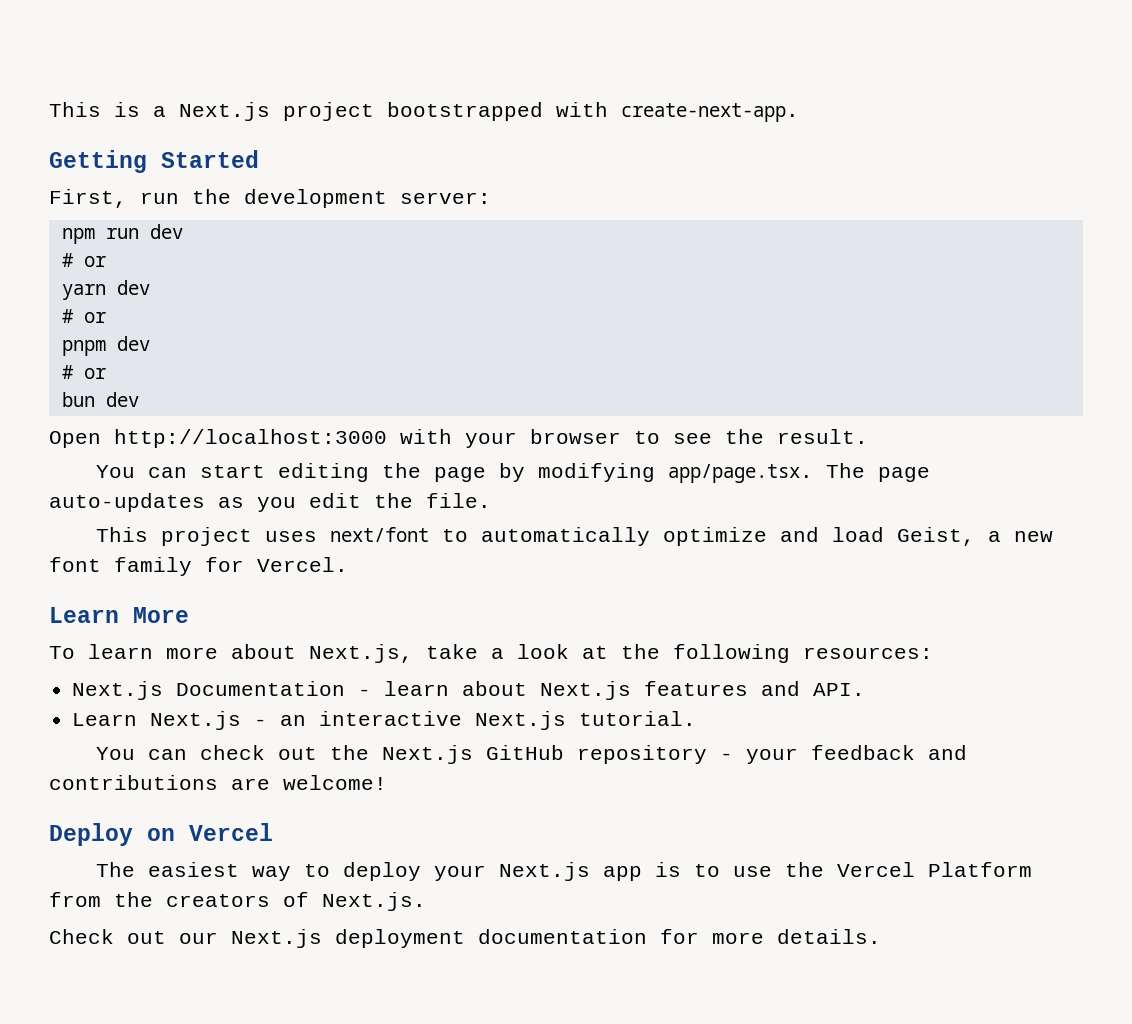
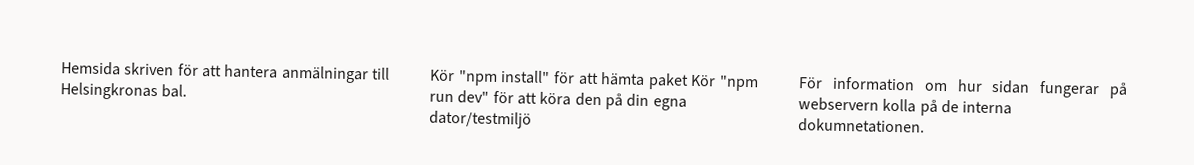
[49,102,799,122] [49,150,259,173] [49,189,491,208] [61,224,183,244] [61,253,106,267] [61,280,150,300] [61,309,106,323] [61,336,150,356] [61,365,106,379] [61,392,139,407] [49,429,868,448] [96,463,931,483] [49,493,491,512] [96,527,1054,546] [49,557,348,576] [49,607,189,623] [49,644,933,663] [72,681,866,700] [72,711,697,730] [96,745,968,764] [49,775,387,790] [49,823,273,846] [96,862,1033,881] [49,892,426,911] [49,929,881,948] This is a Next.js project bootstrapped with create-next-app. // Getting Started // First, run the development server: // npm run dev // # or // yarn dev // # or // pnpm dev // # or // bun dev // Open http://localhost:3000 with your browser to see the result. // You can start editing the page by modifying app/page.tsx. The page auto-updates as you edit the file. // This project uses next/font to automatically optimize and load Geist, a new font family for Vercel. // Learn More // To learn more about Next.js, take a look at the following resources: // Next.js Documentation - learn about Next.js features and API. // Learn Next.js - an interactive Next.js tutorial. // You can check out the Next.js GitHub repository - your feedback and contributions are welcome! // Deploy on Vercel // The easiest way to deploy your Next.js app is to use the Vercel Platform from the creators of Next.js. // Check out our Next.js deployment documentation for more details. -> [61,61,390,84] [60,82,188,101] [430,69,759,92] [429,90,687,111] [429,110,532,129] [798,76,1128,99] [798,97,1013,116] [798,118,925,134] Hemsida skriven för att hantera anmälningar till Helsingkronas bal. // Kör "npm install" för att hämta paket Kör "npm run dev" för att köra den på din egna dator/testmiljö // För information om hur sidan fungerar på webservern kolla på de interna dokumnetationen.

